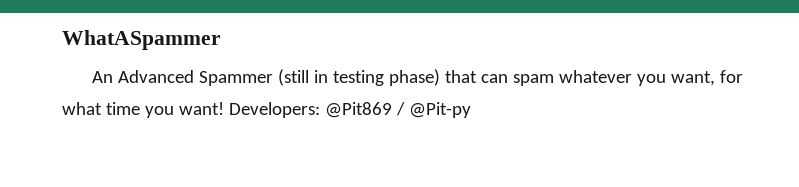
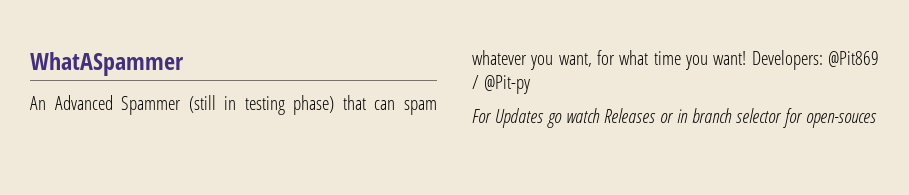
(471, 110) none -> [472,108,877,128] // For Updates go watch Releases or in branch selector for open-souces

